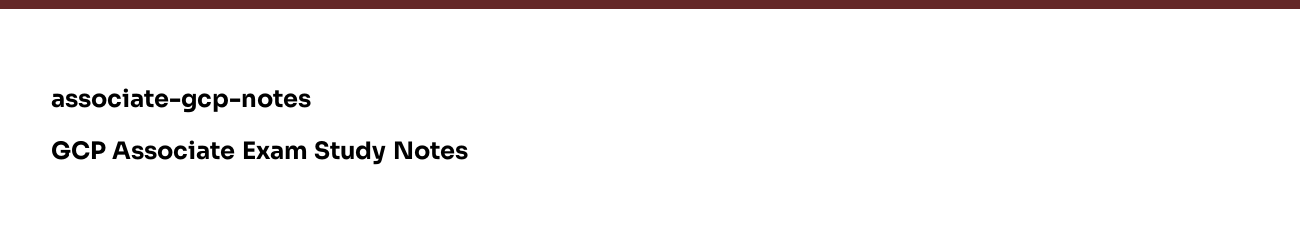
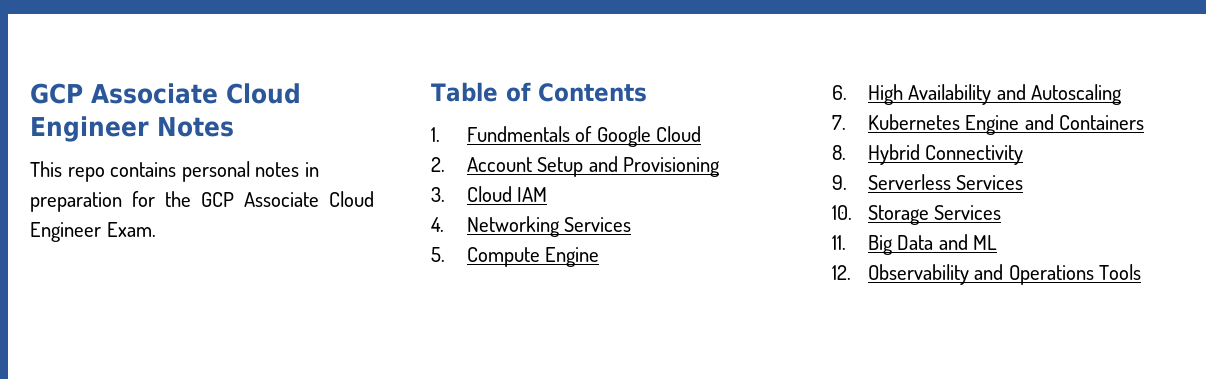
[51,88,311,113] [51,140,387,165] associate-gcp-notes // GCP Associate Exam Study -> [30,83,301,104] [30,116,149,142] GCP Associate Cloud Engineer
(468, 150) none -> [30,161,319,182] [30,191,374,212] [30,222,156,242] [431,82,647,102] [431,126,702,147] [431,156,721,177] [431,186,548,202] [431,216,632,237] [431,247,600,267] [832,84,1123,105] [832,114,1145,135] [832,144,1024,165] [832,174,1024,190] [832,205,1002,225] [832,234,998,255] [832,264,1142,285] // This repo contains personal notes in preparation for the GCP Associate Cloud Engineer Exam. // Table of Contents // 1. Fundmentals of Google Cloud // 2. Account Setup and Provisioning // 3. Cloud IAM // 4. Networking Services // 5. Compute Engine // 6. High Availability and Autoscaling // 7. Kubernetes Engine and Containers // 8. Hybrid Connectivity // 9. Serverless Services // 10. Storage Services // 11. Big Data and ML // 12. Observability and Operations Tools

